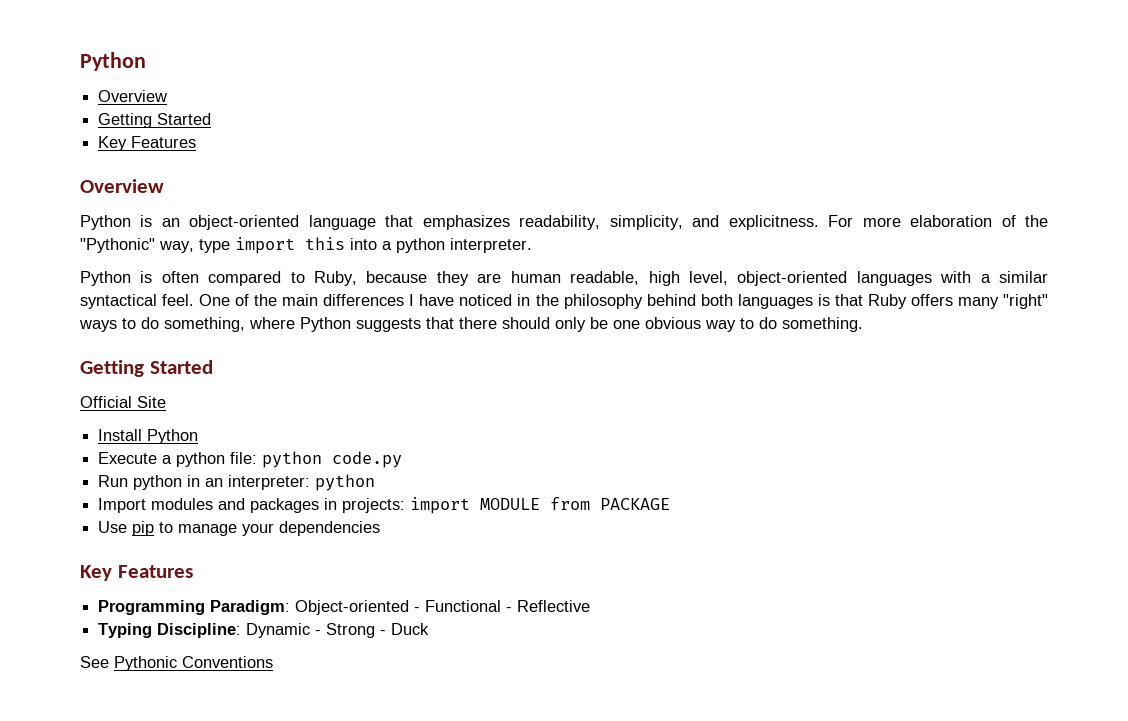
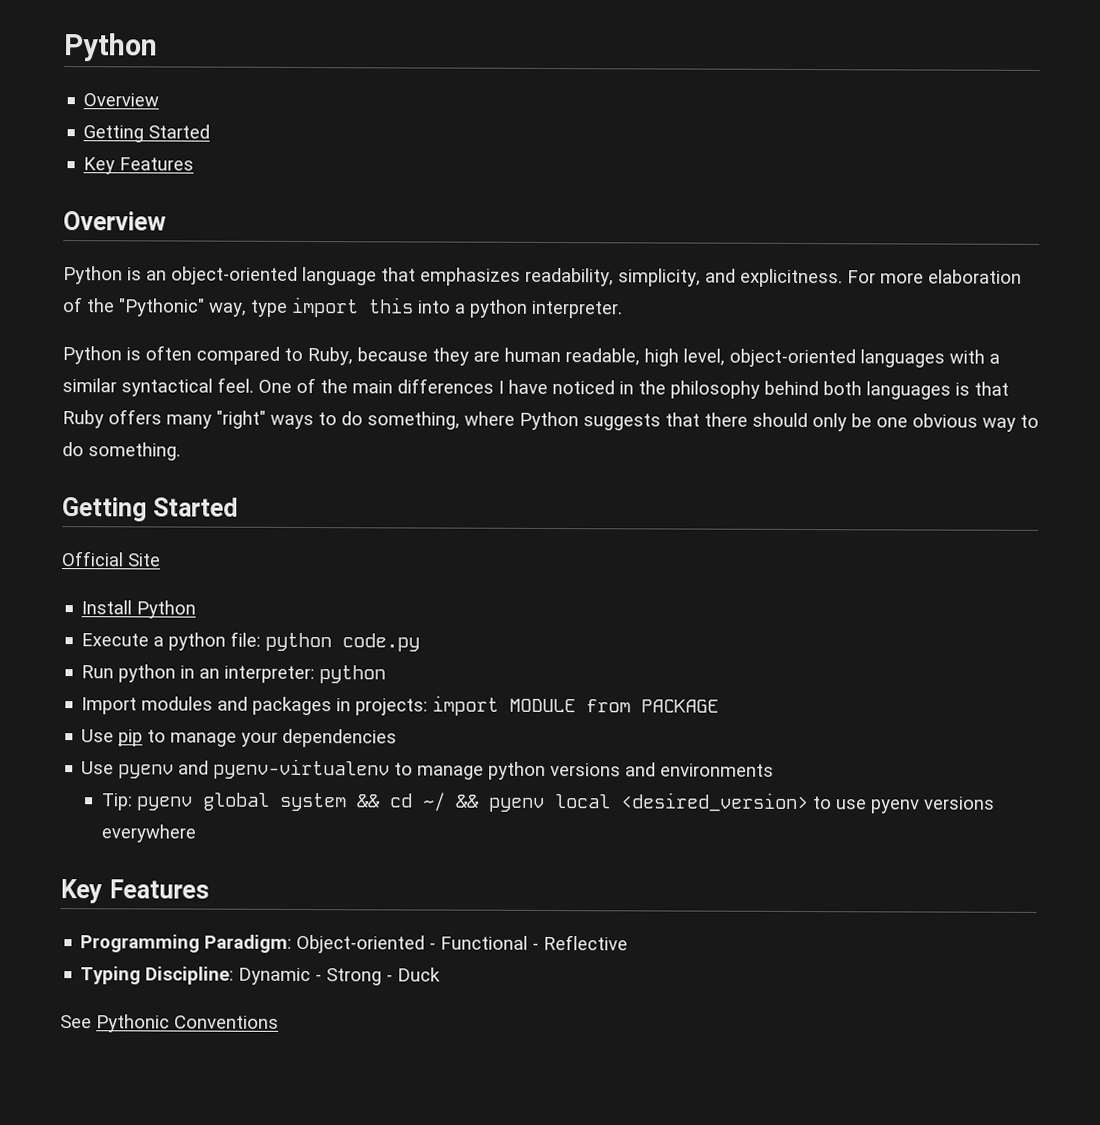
(381, 528) none -> [81,758,775,780] [102,792,996,814] [101,824,197,843] // Use pyenv and pyenv-virtualenv to manage python versions and environments // Tip: pyenv global system && cd ~/ && pyenv local <desired_version> to use pyenv versions everywhere

